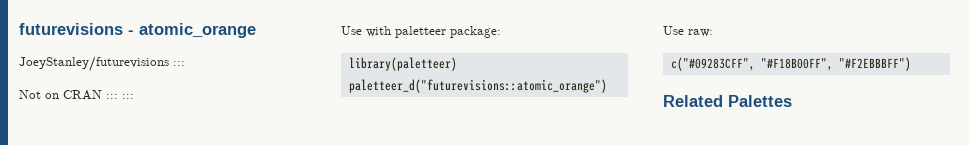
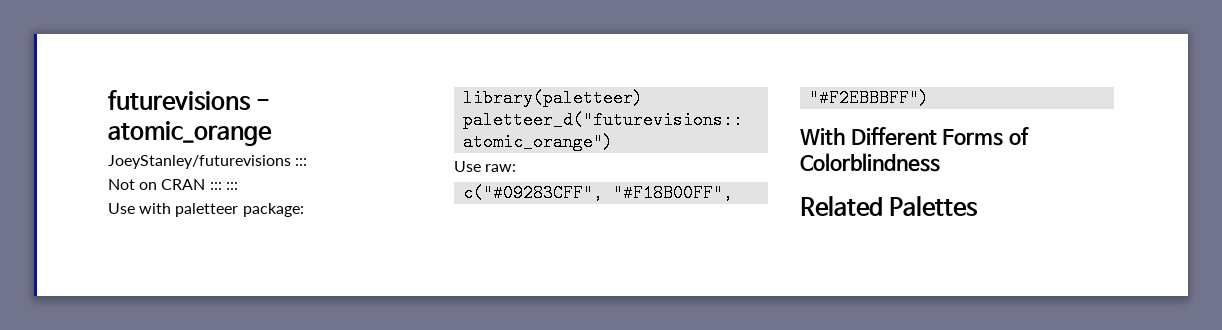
(911, 64) none -> [800,127,1029,146] [800,153,940,172] // With Different Forms of Colorblindness

